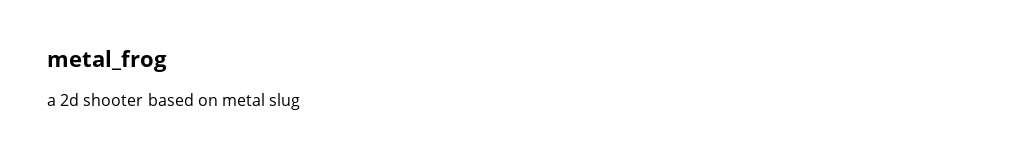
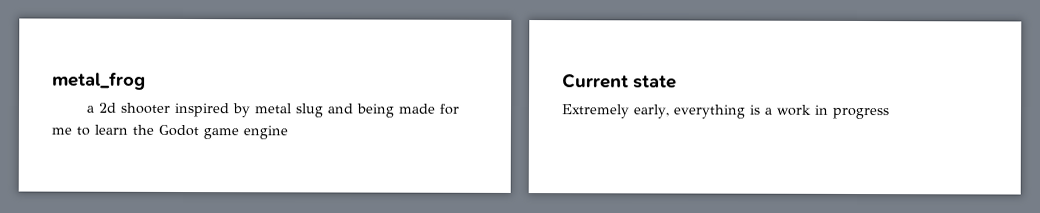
[147,93,301,110] based on metal slug -> [174,102,461,118] [51,124,288,140] [562,73,677,89] [561,104,889,120] inspired by metal slug and being made for me to learn the Godot game engine // Current state // Extremely early, everything is a work in progress

